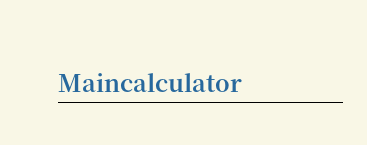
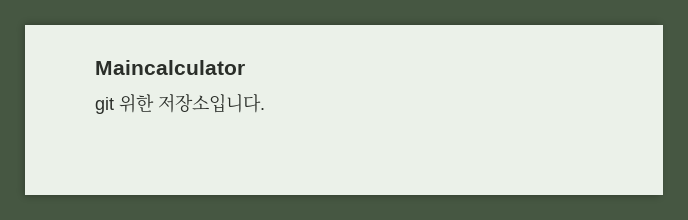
(242, 82) none -> [95,93,265,114] // git 위한 저장소입니다.

